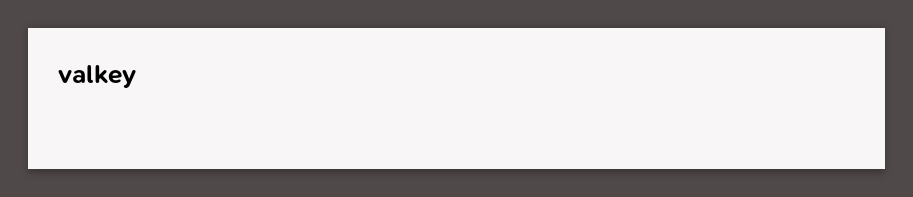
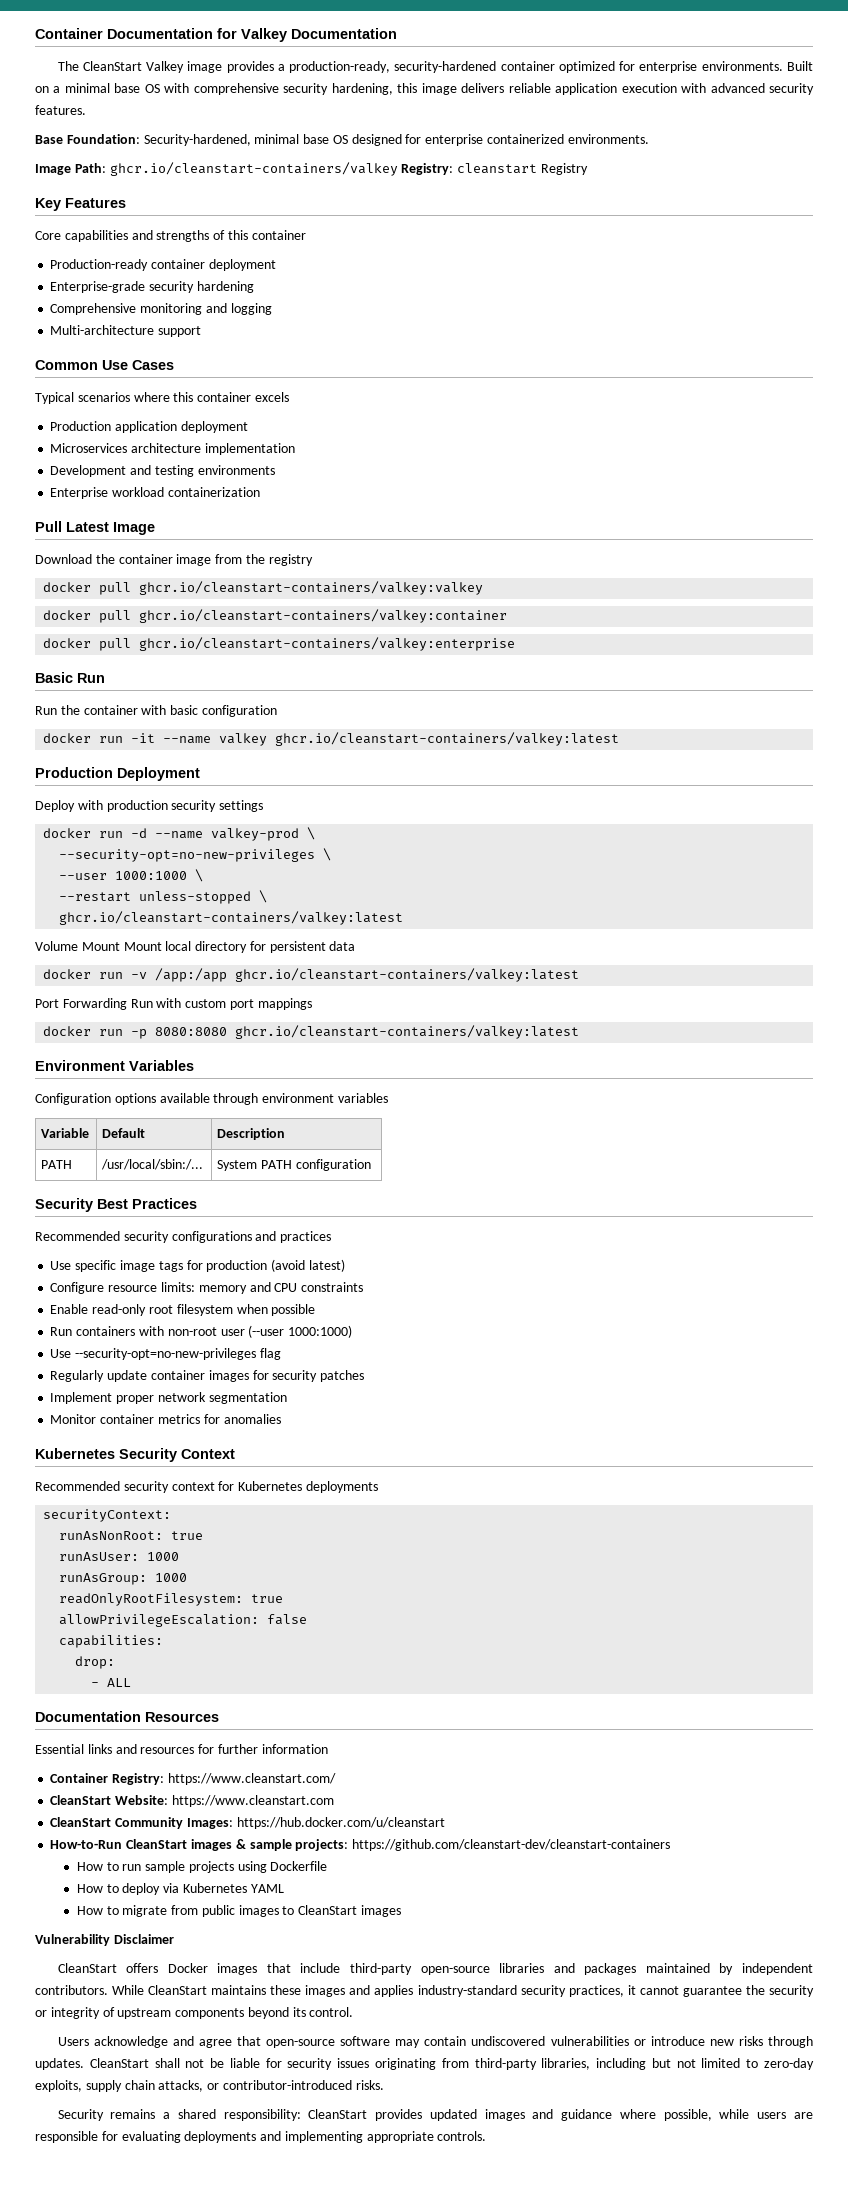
[58,65,136,88] valkey -> [35,28,397,42] [57,61,814,73] [35,83,815,95] [35,105,86,115] [35,134,649,146] [35,162,588,176] [35,198,126,211] [35,230,306,242] [50,259,276,271] [50,281,254,293] [50,303,272,315] [50,325,202,337] [35,360,174,370] [35,392,289,404] [50,421,248,433] [50,443,295,455] [50,465,275,477] [50,487,260,499] [35,521,155,535] [35,554,313,566] [43,581,484,595] [43,609,508,623] [43,637,516,651] [35,672,105,683] [35,705,277,717] [43,732,620,746] [35,767,200,781] [35,800,264,812] [43,827,316,841] [59,848,332,862] [59,869,204,882] [59,890,268,904] [59,911,404,925] [35,941,356,953] [43,968,580,982] [35,998,312,1010] [43,1025,580,1039] [35,1060,194,1071] [35,1093,388,1105] [41,1128,90,1138] [102,1128,146,1138] [217,1128,286,1140] [41,1160,73,1169] [101,1159,204,1170] [217,1159,371,1171] [35,1198,197,1212] [35,1231,332,1243] [50,1259,345,1272] [50,1282,364,1294] [50,1304,316,1316] [50,1325,353,1338] [50,1348,281,1360] [50,1370,365,1382] [50,1392,287,1404] [50,1414,281,1424] [35,1448,235,1462] [35,1481,378,1493] [43,1509,172,1522] [59,1531,204,1540] [59,1552,180,1561] [59,1573,188,1585] [59,1593,284,1606] [59,1614,308,1627] [59,1635,164,1648] [75,1656,116,1669] [91,1678,132,1687] [35,1711,219,1722] [35,1744,328,1754] [50,1773,336,1785] [50,1795,334,1807] [50,1817,445,1829] [50,1839,671,1851] [76,1861,328,1873] [76,1883,284,1895] [76,1905,402,1917] [35,1934,174,1946] [57,1963,813,1975] [35,1985,815,1997] [35,2007,354,2019] [57,2036,813,2048] [35,2058,815,2070] [35,2080,384,2092] [57,2109,814,2121] [35,2131,487,2143] Container Documentation for Valkey Documentation // The CleanStart Valkey image provides a production-ready, security-hardened container optimized for enterprise environments. Built on a minimal base OS with comprehensive security hardening, this image delivers reliable application execution with advanced security features. // Base Foundation: Security-hardened, minimal base OS designed for enterprise containerized environments. // Image Path: ghcr.io/cleanstart-containers/valkey Registry: cleanstart Registry // Key Features // Core capabilities and strengths of this container // Production-ready container deployment // Enterprise-grade security hardening // Comprehensive monitoring and logging // Multi-architecture support // Common Use Cases // Typical scenarios where this container excels // Production application deployment // Microservices architecture implementation // Development and testing environments // Enterprise workload containerization // Pull Latest Image // Download the container image from the registry // docker pull ghcr.io/cleanstart-containers/valkey:valkey // docker pull ghcr.io/cleanstart-containers/valkey:container // docker pull ghcr.io/cleanstart-containers/valkey:enterprise // Basic Run // Run the container with basic configuration // docker run -it --name valkey ghcr.io/cleanstart-containers/valkey:latest // Production Deployment // Deploy with production security settings // docker run -d --name valkey-prod \ // --security-opt=no-new-privileges \ // --user 1000:1000 \ // --restart unless-stopped \ // ghcr.io/cleanstart-containers/valkey:latest // Volume Mount Mount local directory for persistent data // docker run -v /app:/app ghcr.io/cleanstart-containers/valkey:latest // Port Forwarding Run with custom port mappings // docker run -p 8080:8080 ghcr.io/cleanstart-containers/valkey:latest // Environment Variables // Configuration options available through environment variables // Variable | Default | Description // PATH | /usr/local/sbin:/... | System PATH configuration // Security Best Practices // Recommended security configurations and practices // Use specific image tags for production (avoid latest) // Configure resource limits: memory and CPU constraints // Enable read-only root filesystem when possible // Run containers with non-root user (--user 1000:1000) // Use --security-opt=no-new-privileges flag // Regularly update container images for security patches // Implement proper network segmentation // Monitor container metrics for anomalies // Kubernetes Security Context // Recommended security context for Kubernetes deployments // securityContext: // runAsNonRoot: true // runAsUser: 1000 // runAsGroup: 1000 // readOnlyRootFilesystem: true // allowPrivilegeEscalation: false // capabilities: // drop: // - ALL // Documentation Resources // Essential links and resources for further information // Container Registry: https://www.cleanstart.com/ // CleanStart Website: https://www.cleanstart.com // CleanStart Community Images: https://hub.docker.com/u/cleanstart // How-to-Run CleanStart images & sample projects: https://github.com/cleanstart-dev/cleanstart-containers // How to run sample projects using Dockerfile // How to deploy via Kubernetes YAML // How to migrate from public images to CleanStart images // Vulnerability Disclaimer // CleanStart offers Docker images that include third-party open-source libraries and packages maintained by independent contributors. While CleanStart maintains these images and applies industry-standard security practices, it cannot guarantee the security or integrity of upstream components beyond its control. // Users acknowledge and agree that open-source software may contain undiscovered vulnerabilities or introduce new risks through updates. CleanStart shall not be liable for security issues originating from third-party libraries, including but not limited to zero-day exploits, supply chain attacks, or contributor-introduced risks. // Security remains a shared responsibility: CleanStart provides updated images and guidance where possible, while users are responsible for evaluating deployments and implementing appropriate controls.

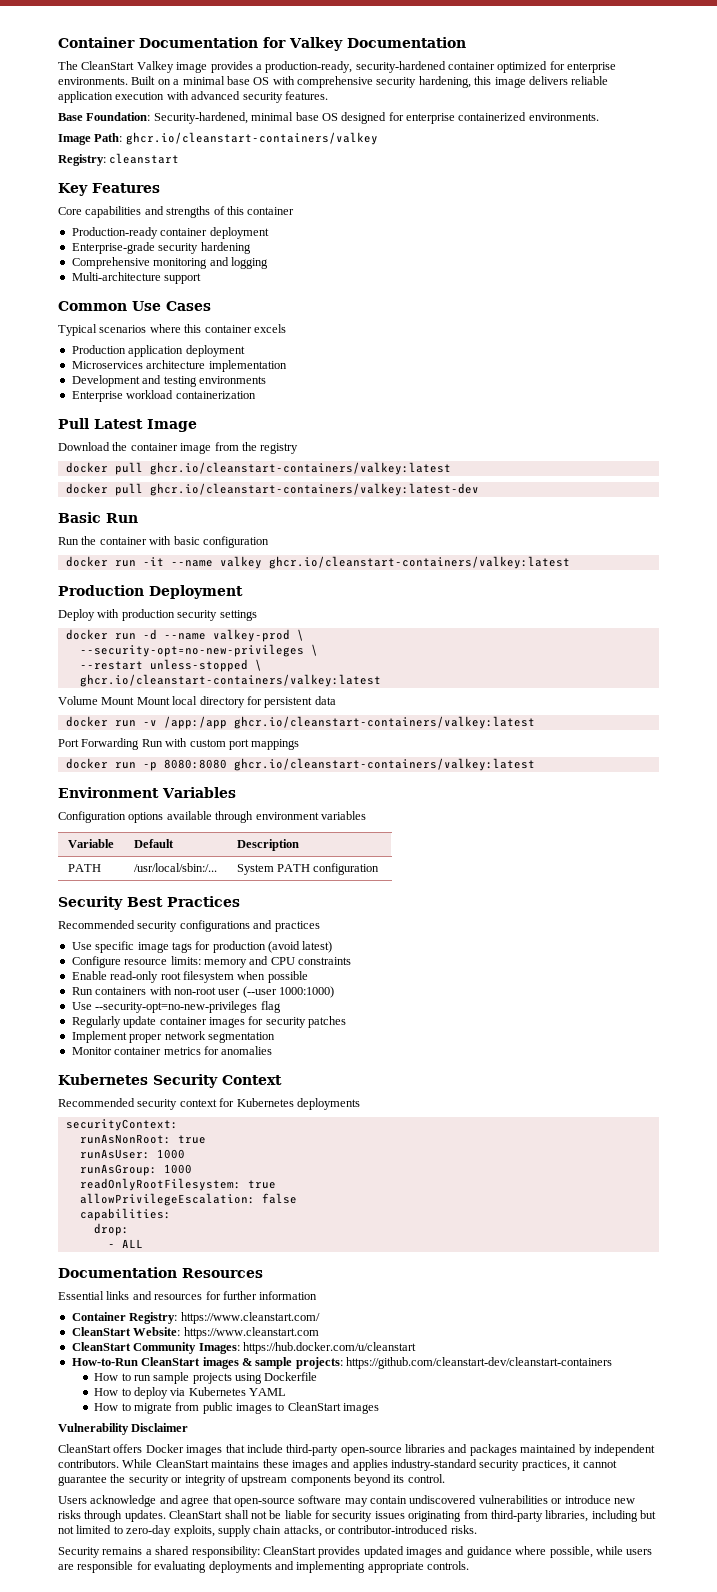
(398, 169) none -> (378, 138) //
[540,163,588,175] Registry -> (180, 158) none
[139,581,484,595] [43,609,508,623] [43,637,516,651] ghcr.io/cleanstart-containers/valkey:valkey // docker pull ghcr.io/cleanstart-containers/valkey:container // docker pull ghcr.io/cleanstart-containers/valkey:enterprise -> [149,462,451,475] [65,483,479,496] ghcr.io/cleanstart-containers/valkey:latest // docker pull ghcr.io/cleanstart-containers/valkey:latest-dev
[59,869,204,882] // --user 1000:1000 \ -> (318, 650) none

